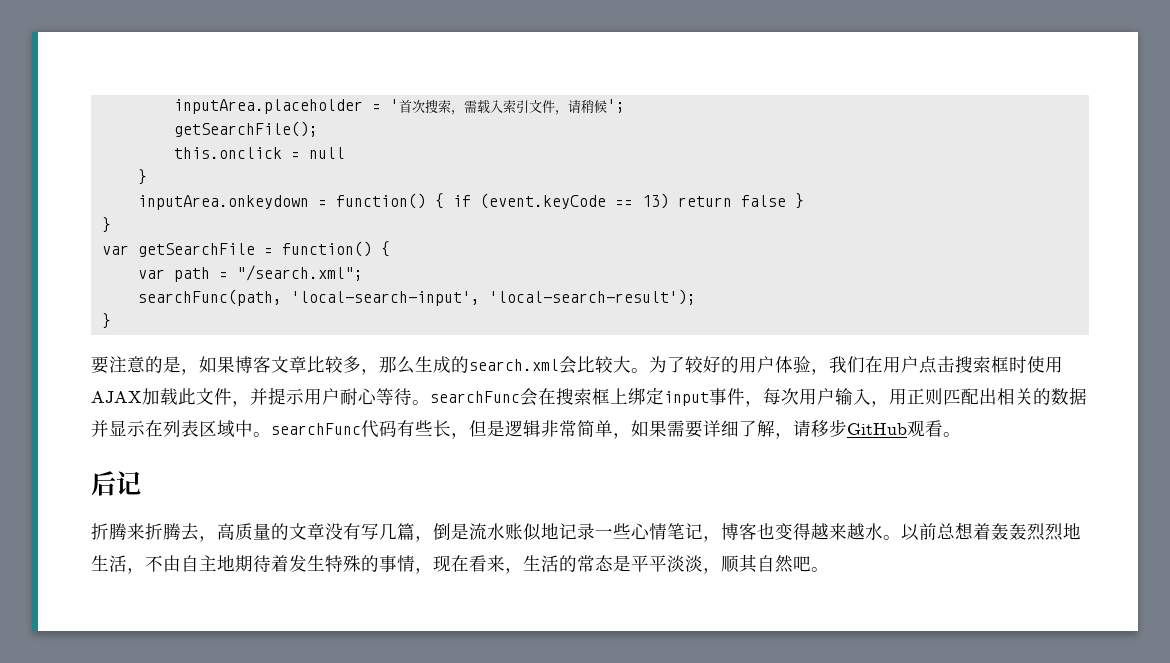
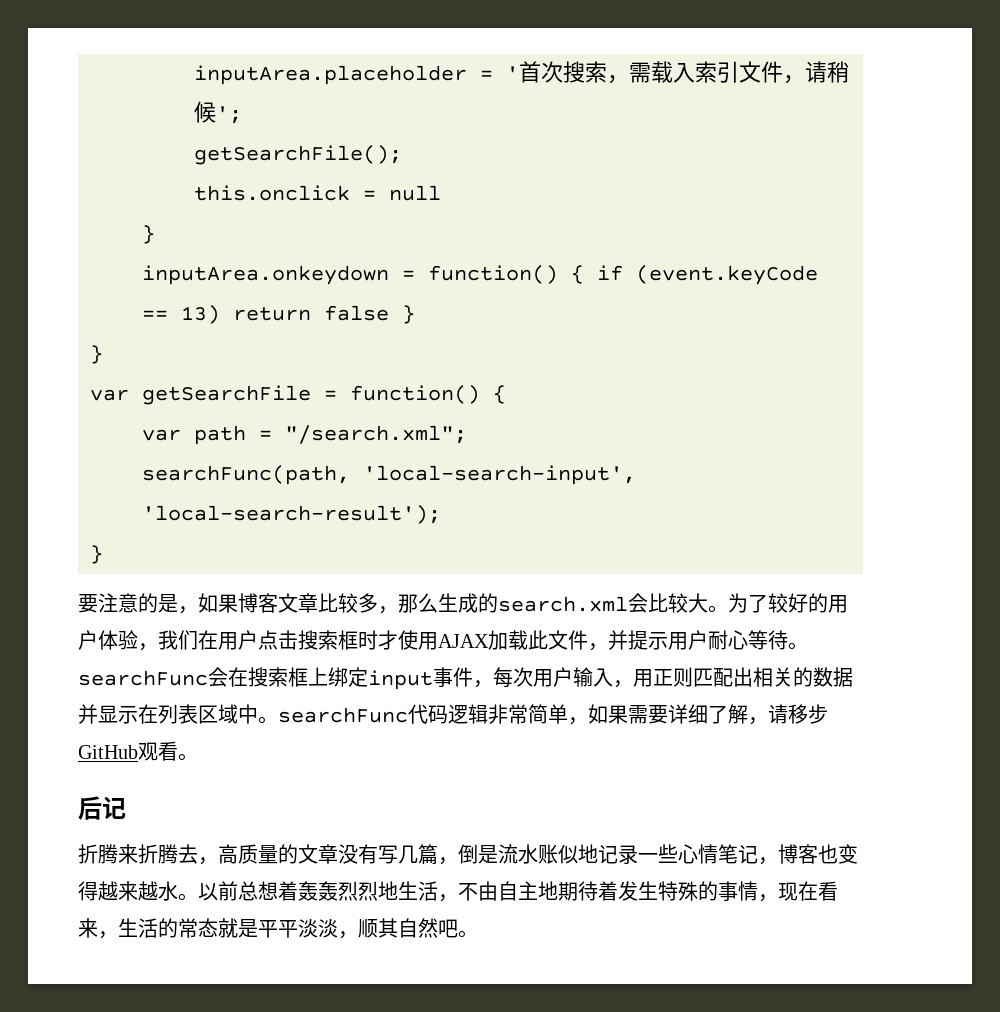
(1027, 364) none -> [378,630,398,650] 才
[397,420,505,439] 有些长，但是 -> (448, 714) none
(613, 563) none -> [218,918,238,938] 就

